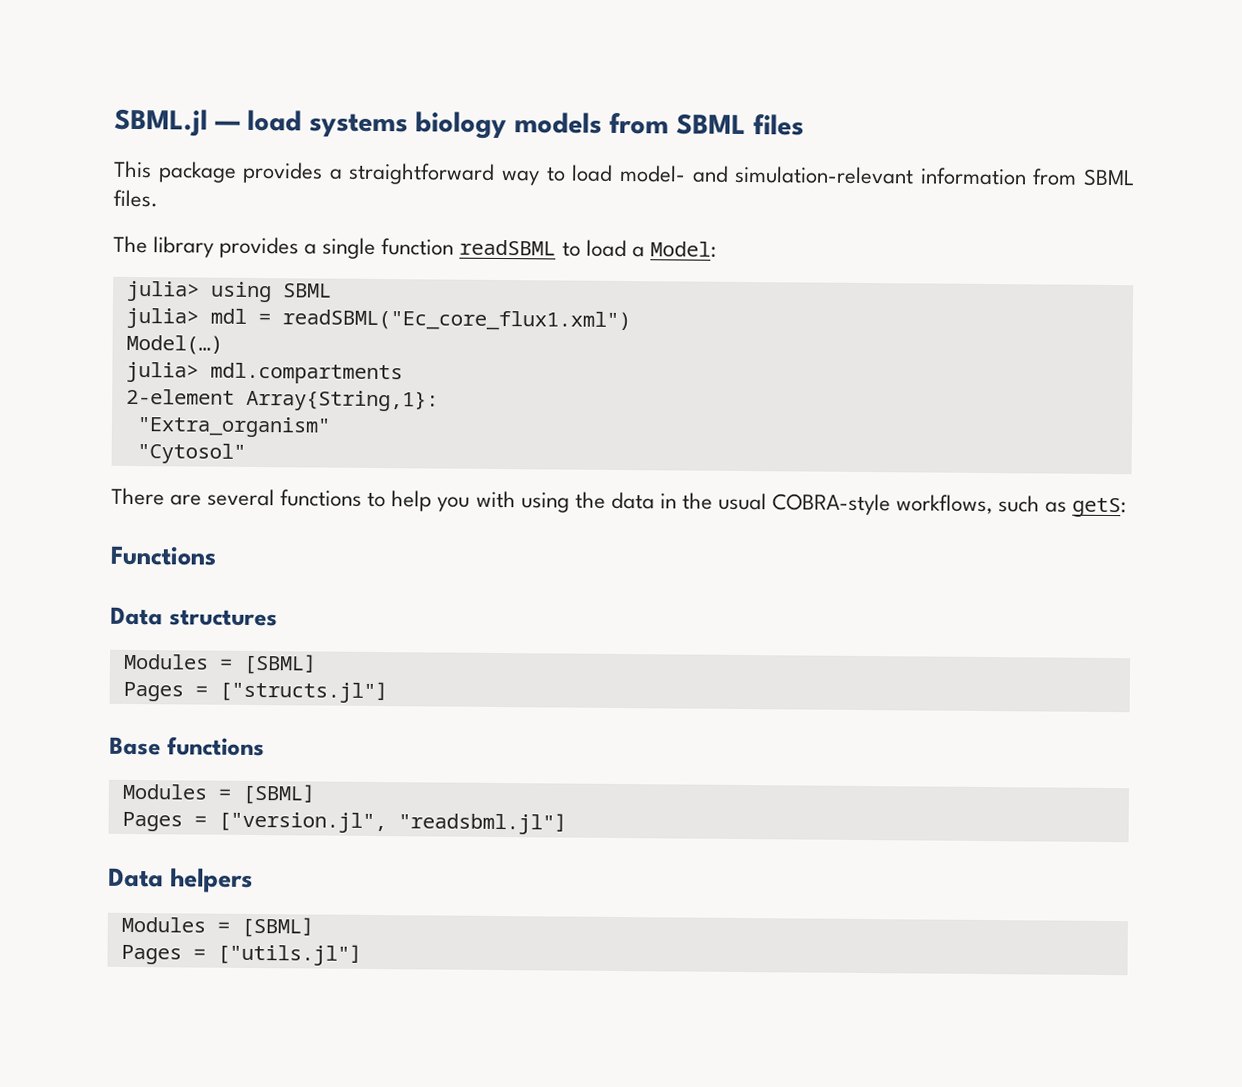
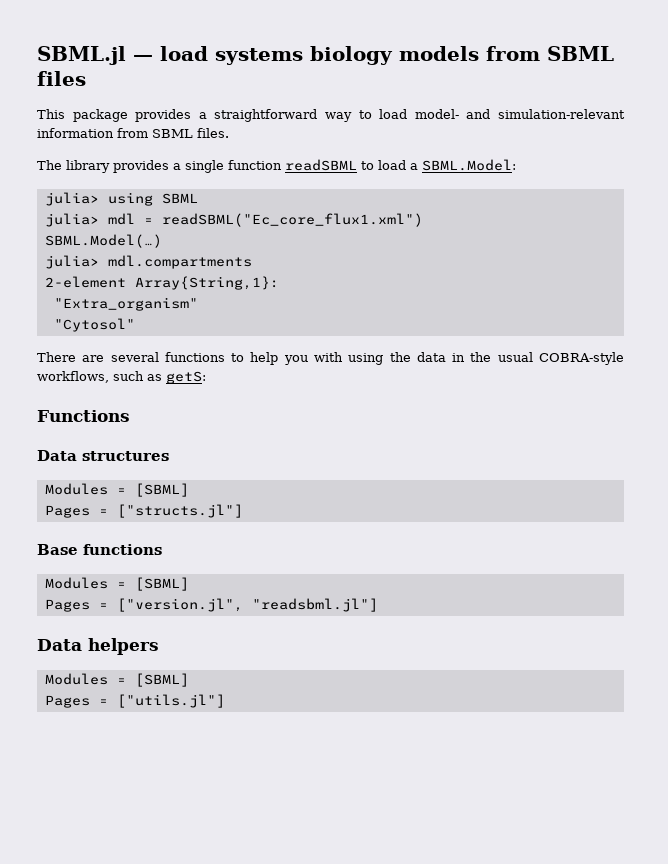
[649,241,717,258] Model: -> [422,159,516,171] SBML.Model:
[125,334,223,355] Model(…) -> [44,234,162,248] SBML.Model(…)

